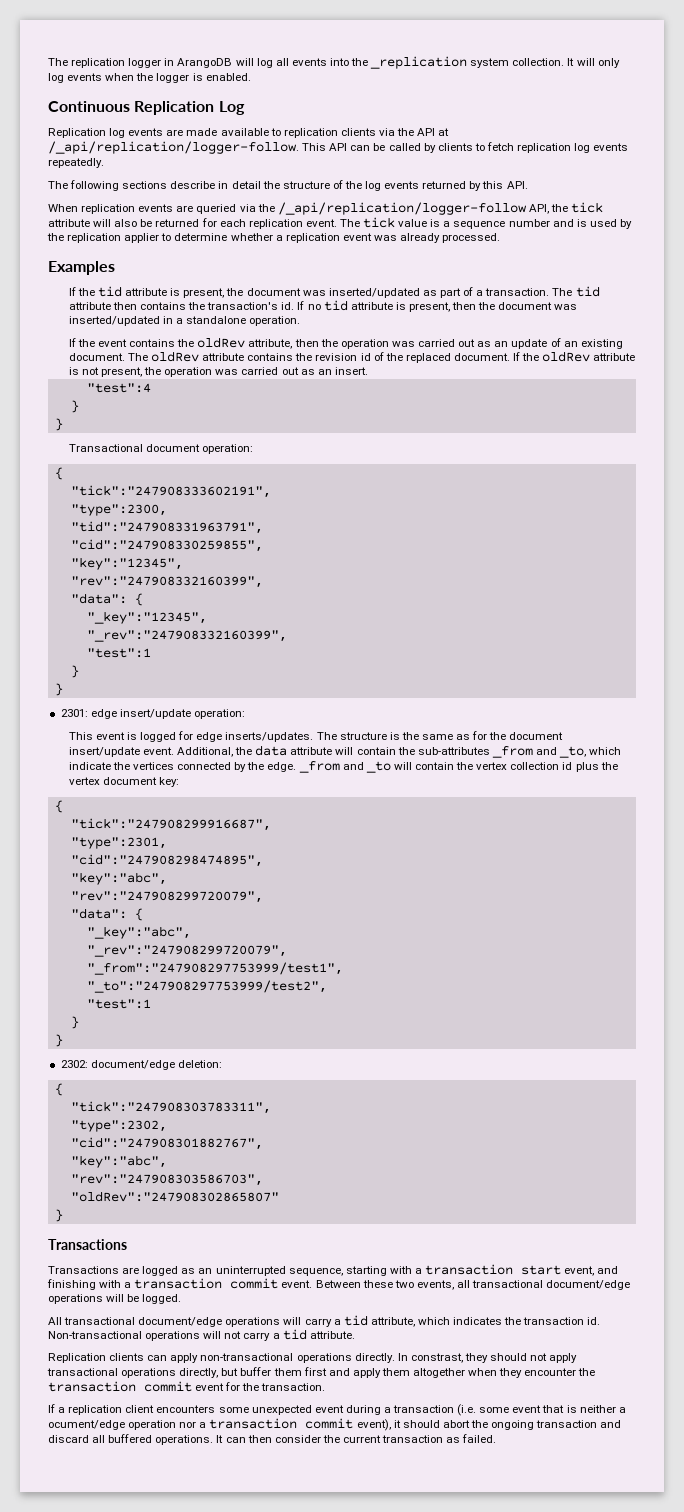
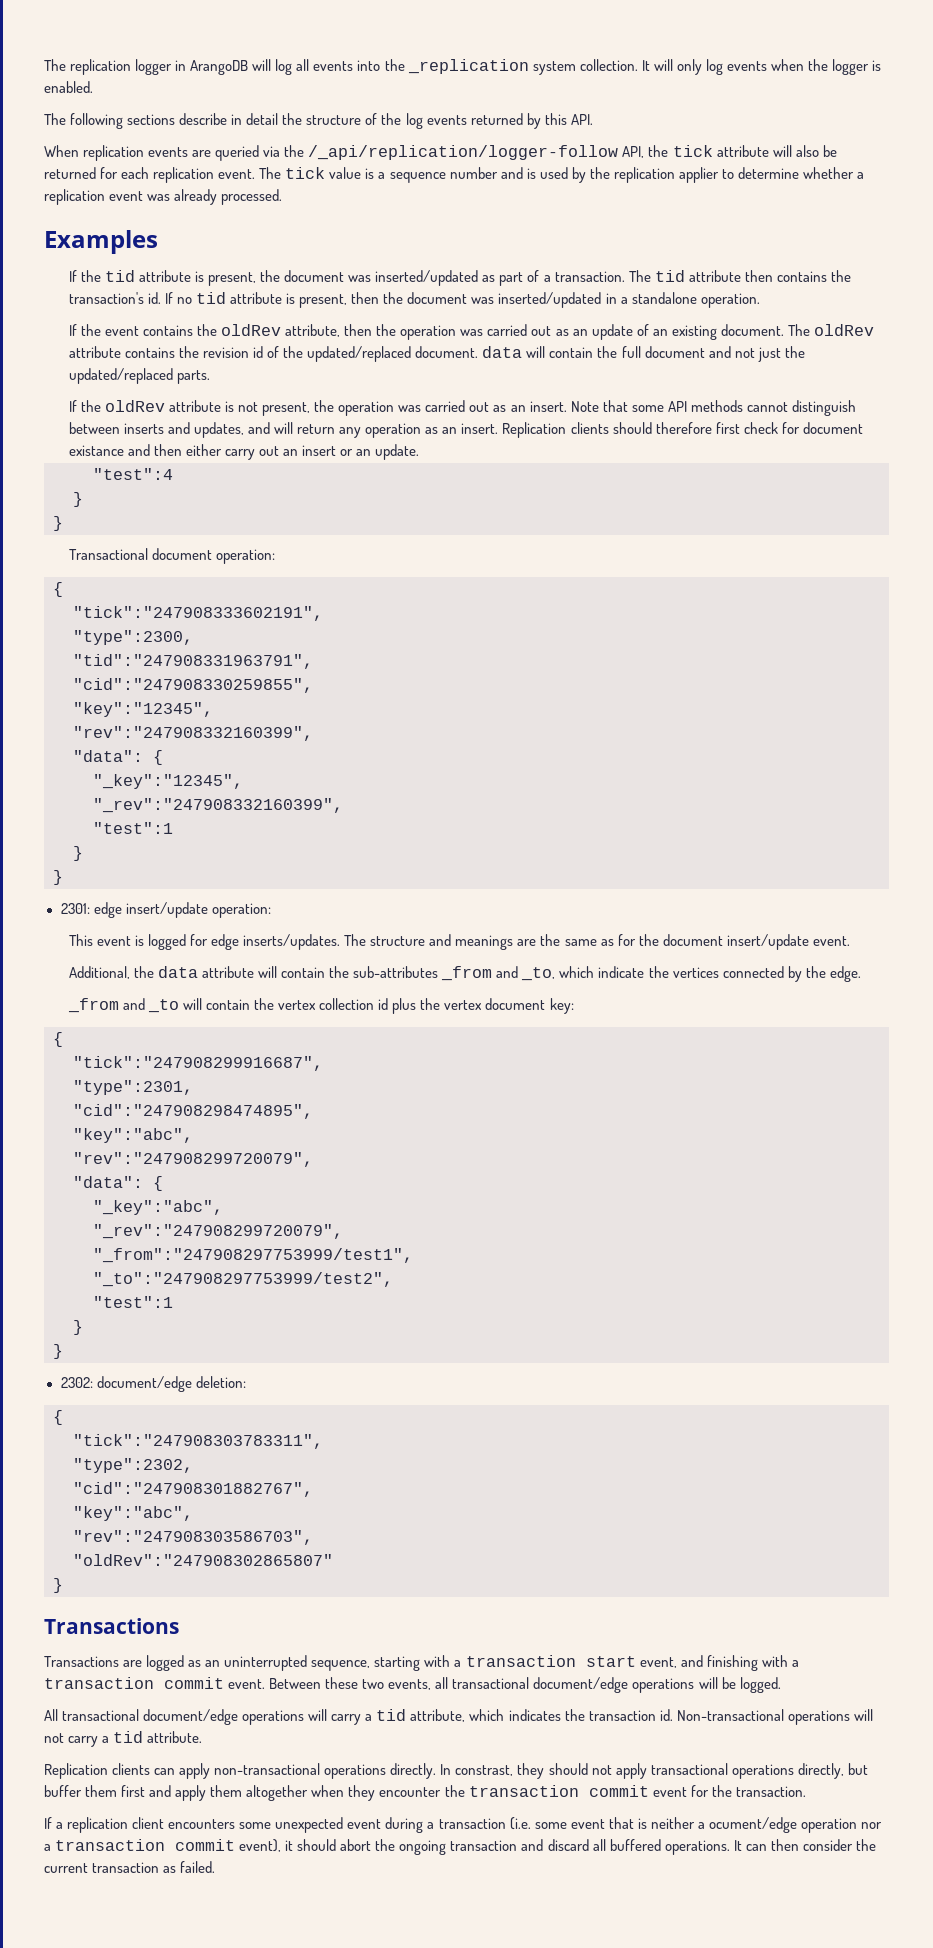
[48,101,245,115] [48,128,450,138] [48,141,629,154] [48,158,104,168] // Continuous Replication Log // Replication log events are made available to replication clients via the API at /_api/replication/logger-follow. This API can be called by clients to fetch replication log events repeatedly. -> (93, 87) none
[405,353,511,363] replaced document. -> [307,346,805,362] [68,368,210,384] updated/replaced document. data will contain the full document and not just the updated/replaced parts. //
(368, 371) none -> [570,400,856,416] [68,422,863,438] [68,444,420,460] Note that some API methods cannot distinguish between inserts and updates, and will return any operation as an insert. Replication clients should therefore first check for document existance and then either carry out an insert or an update.
[389,732,400,740] is -> [429,934,537,950] and meanings are
(174, 751) none -> (850, 941) //
(297, 767) none -> (861, 974) //

